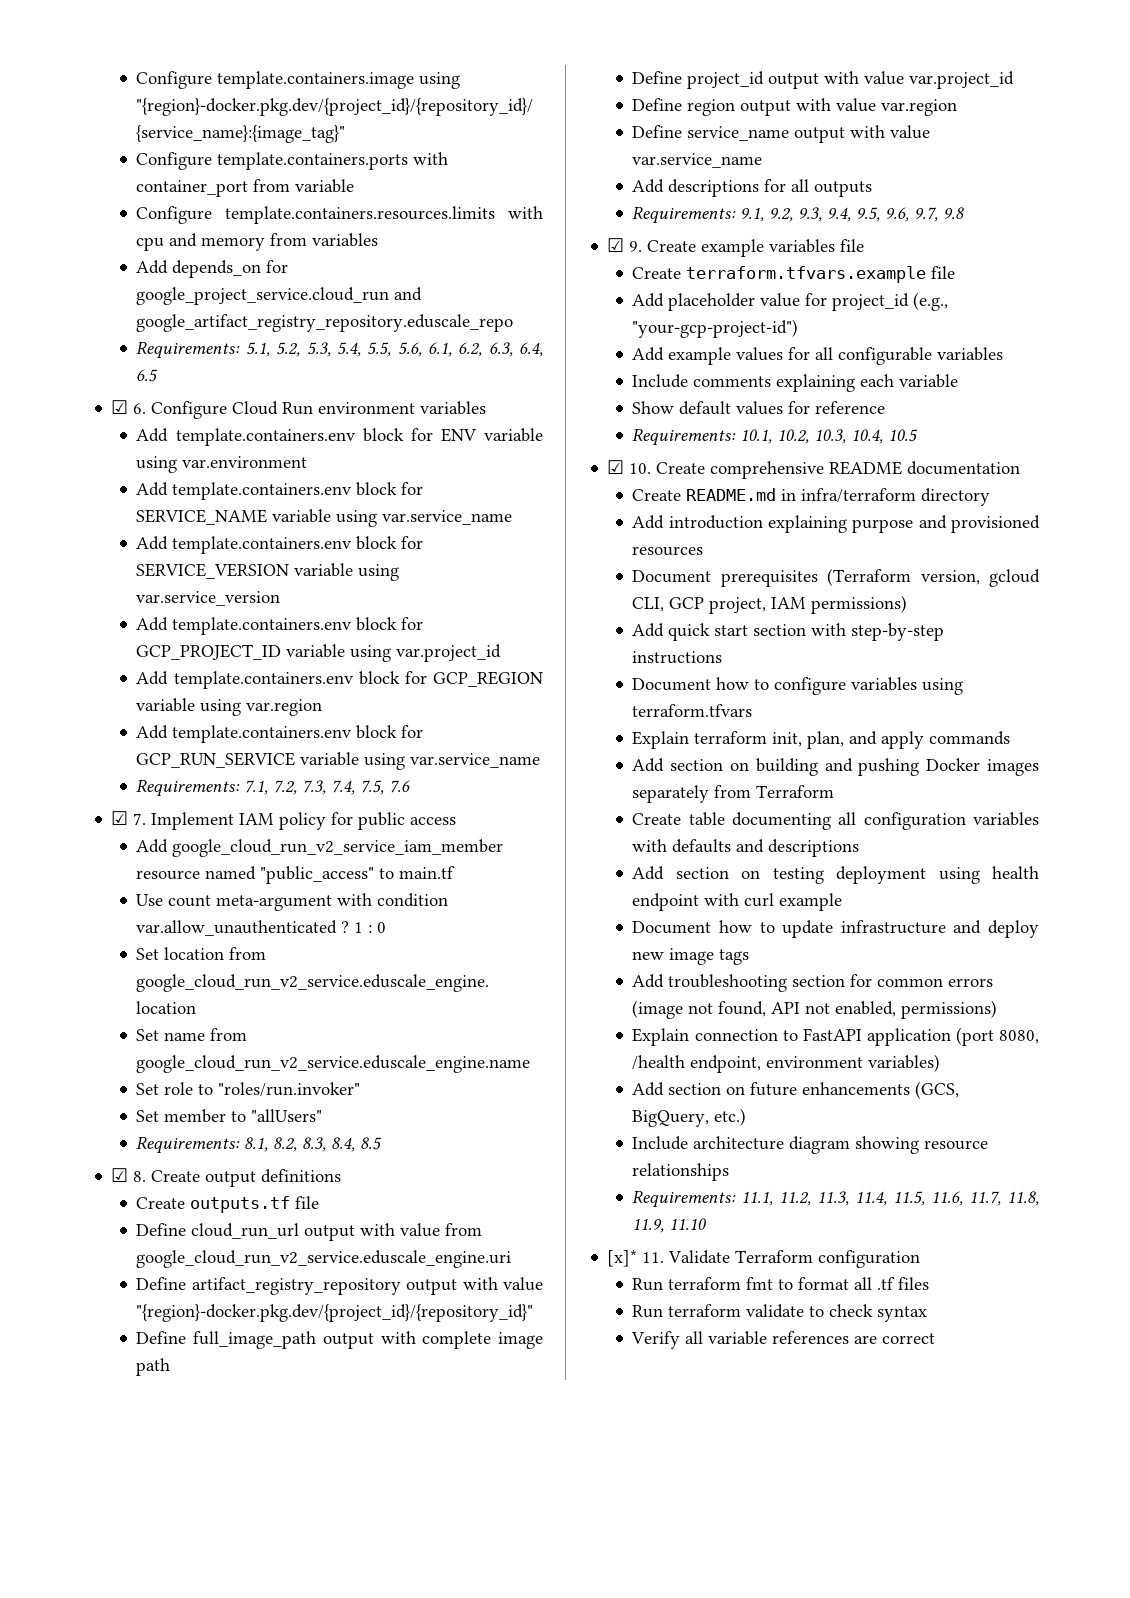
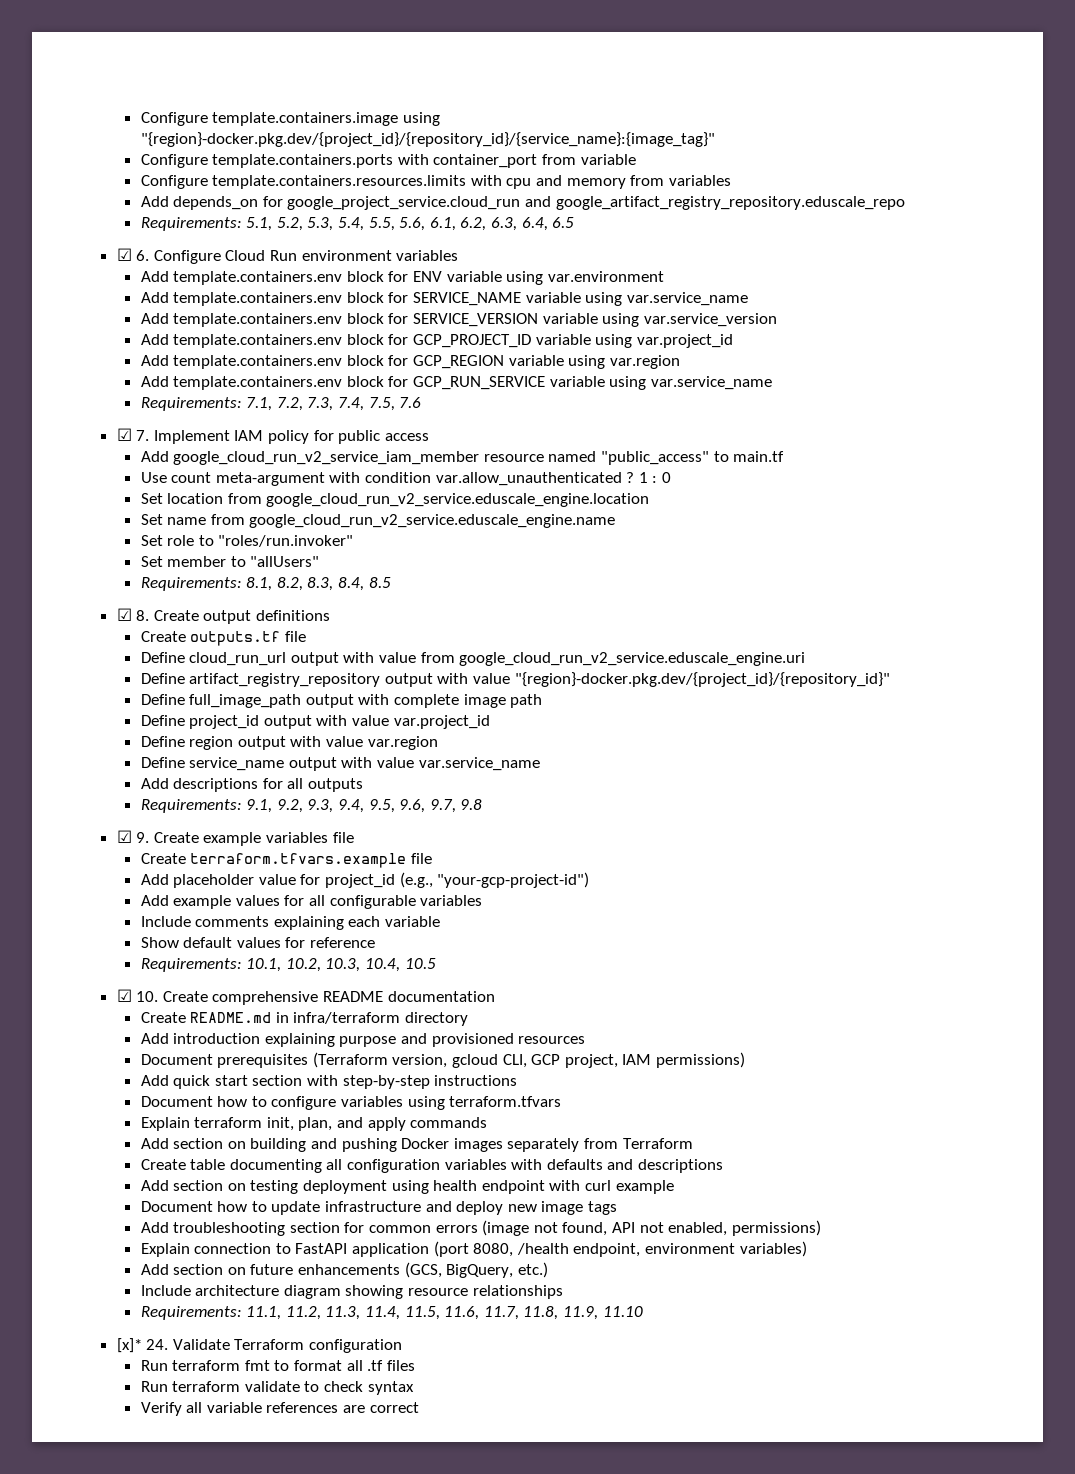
[642,1252,665,1263] 11. -> [146,1339,169,1350] 24.

